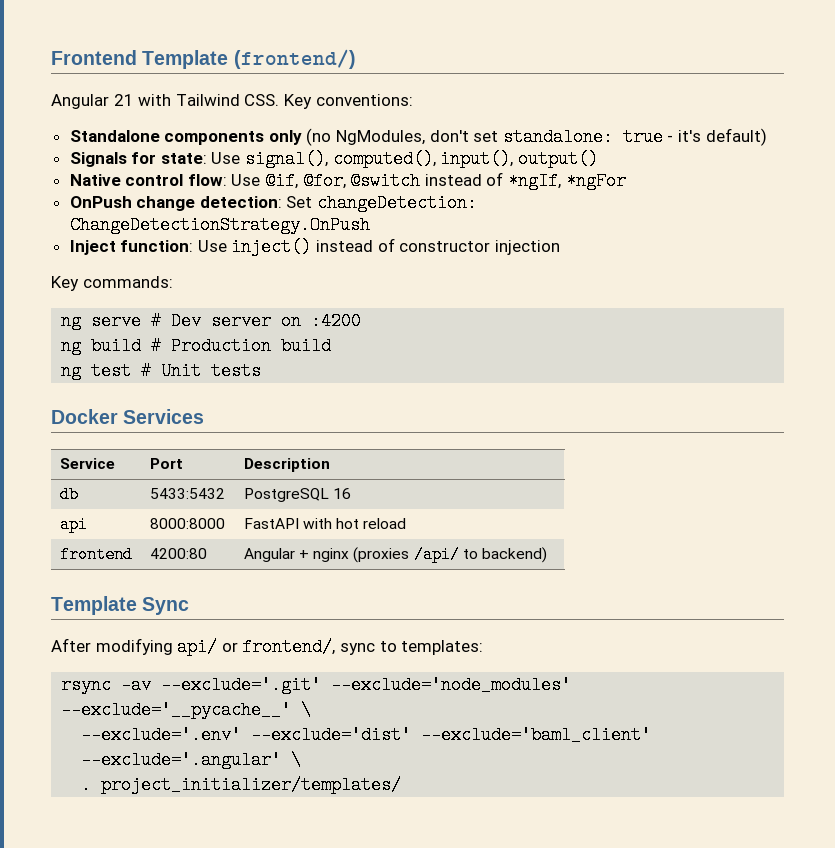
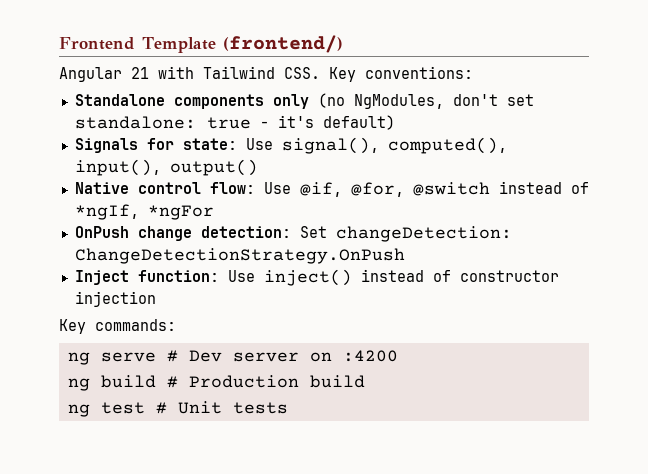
[51,409,205,424] [59,458,115,469] [149,458,183,469] [243,458,330,472] [59,486,79,503] [149,488,225,499] [243,488,352,502] [59,516,88,533] [149,518,225,529] [243,518,407,529] [59,546,133,563] [149,548,207,559] [243,546,547,563] [51,596,190,615] [51,638,484,656] [61,676,572,694] [61,701,312,719] [81,726,652,744] [81,751,302,769] [81,776,402,794] // Docker Services // Service | Port | Description // db | 5433:5432 | PostgreSQL 16 // api | 8000:8000 | FastAPI with hot reload // frontend | 4200:80 | Angular + nginx (proxies /api/ to backend) // Template Sync // After modifying api/ or frontend/, sync to templates: // rsync -av --exclude='.git' --exclude='node_modules' --exclude='__pycache__' \ // --exclude='.env' --exclude='dist' --exclude='baml_client' --exclude='.angular' \ // . project_initializer/templates/ -> (288, 408) none

